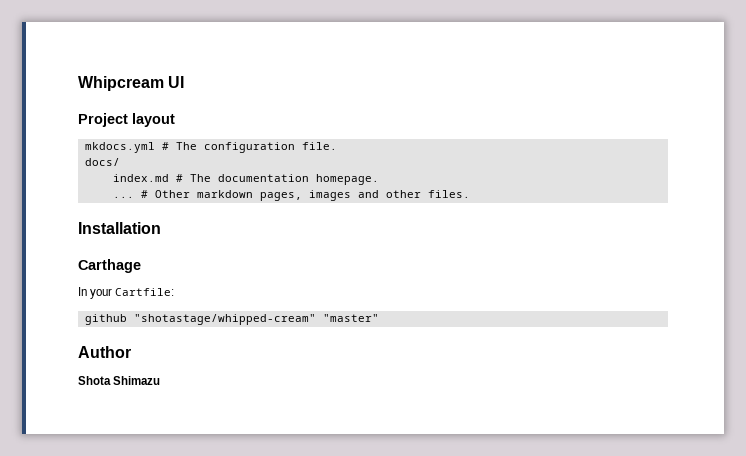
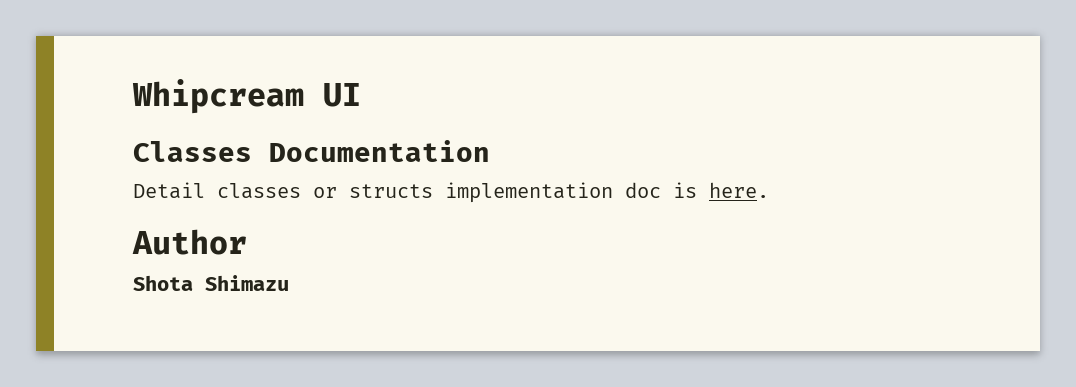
[78,113,175,127] [84,142,337,153] [84,158,120,166] [112,174,379,185] [112,190,470,201] [78,222,161,234] [78,259,141,273] [78,287,175,299] [84,314,379,325] Project layout // mkdocs.yml # The configuration file. // docs/ // index.md # The documentation homepage. // ... # Other markdown pages, images and other files. // Installation // Carthage // In your Cartfile: // github "shotastage/whipped-cream" "master" -> [133,140,490,162] [133,182,769,203] Classes Documentation // Detail classes or structs implementation doc is here.

